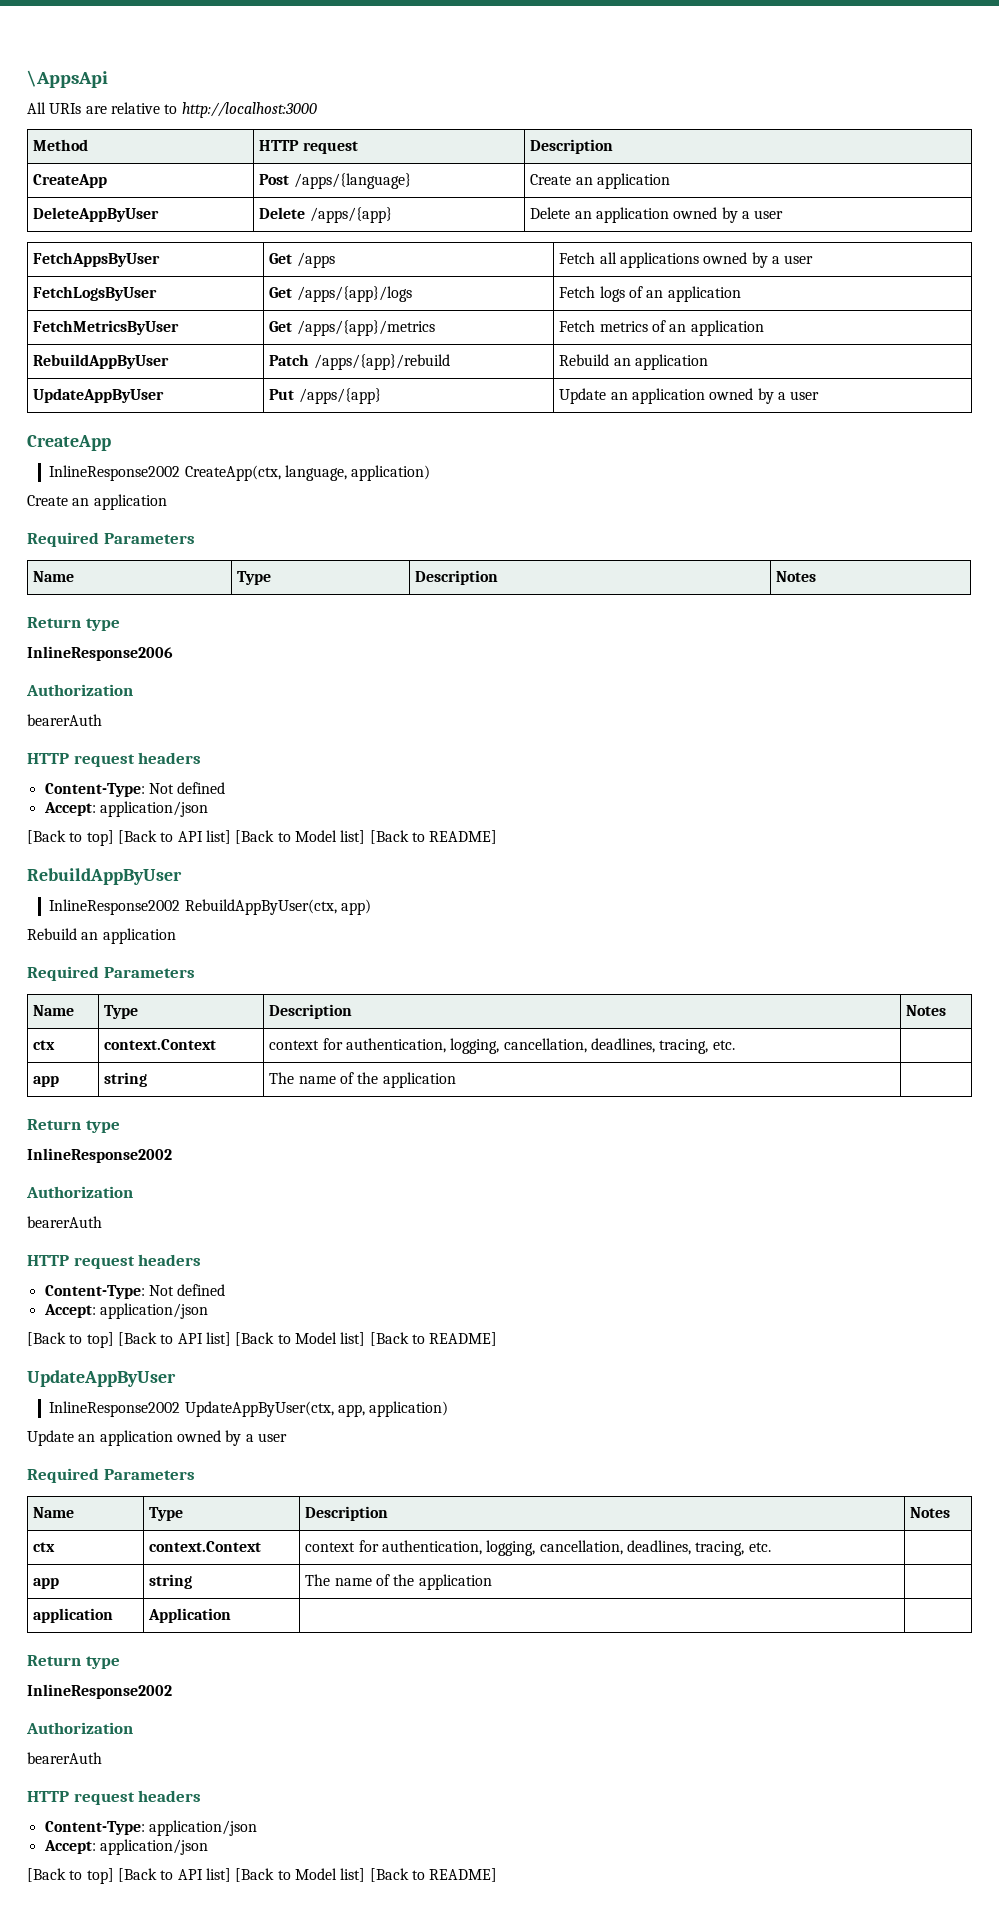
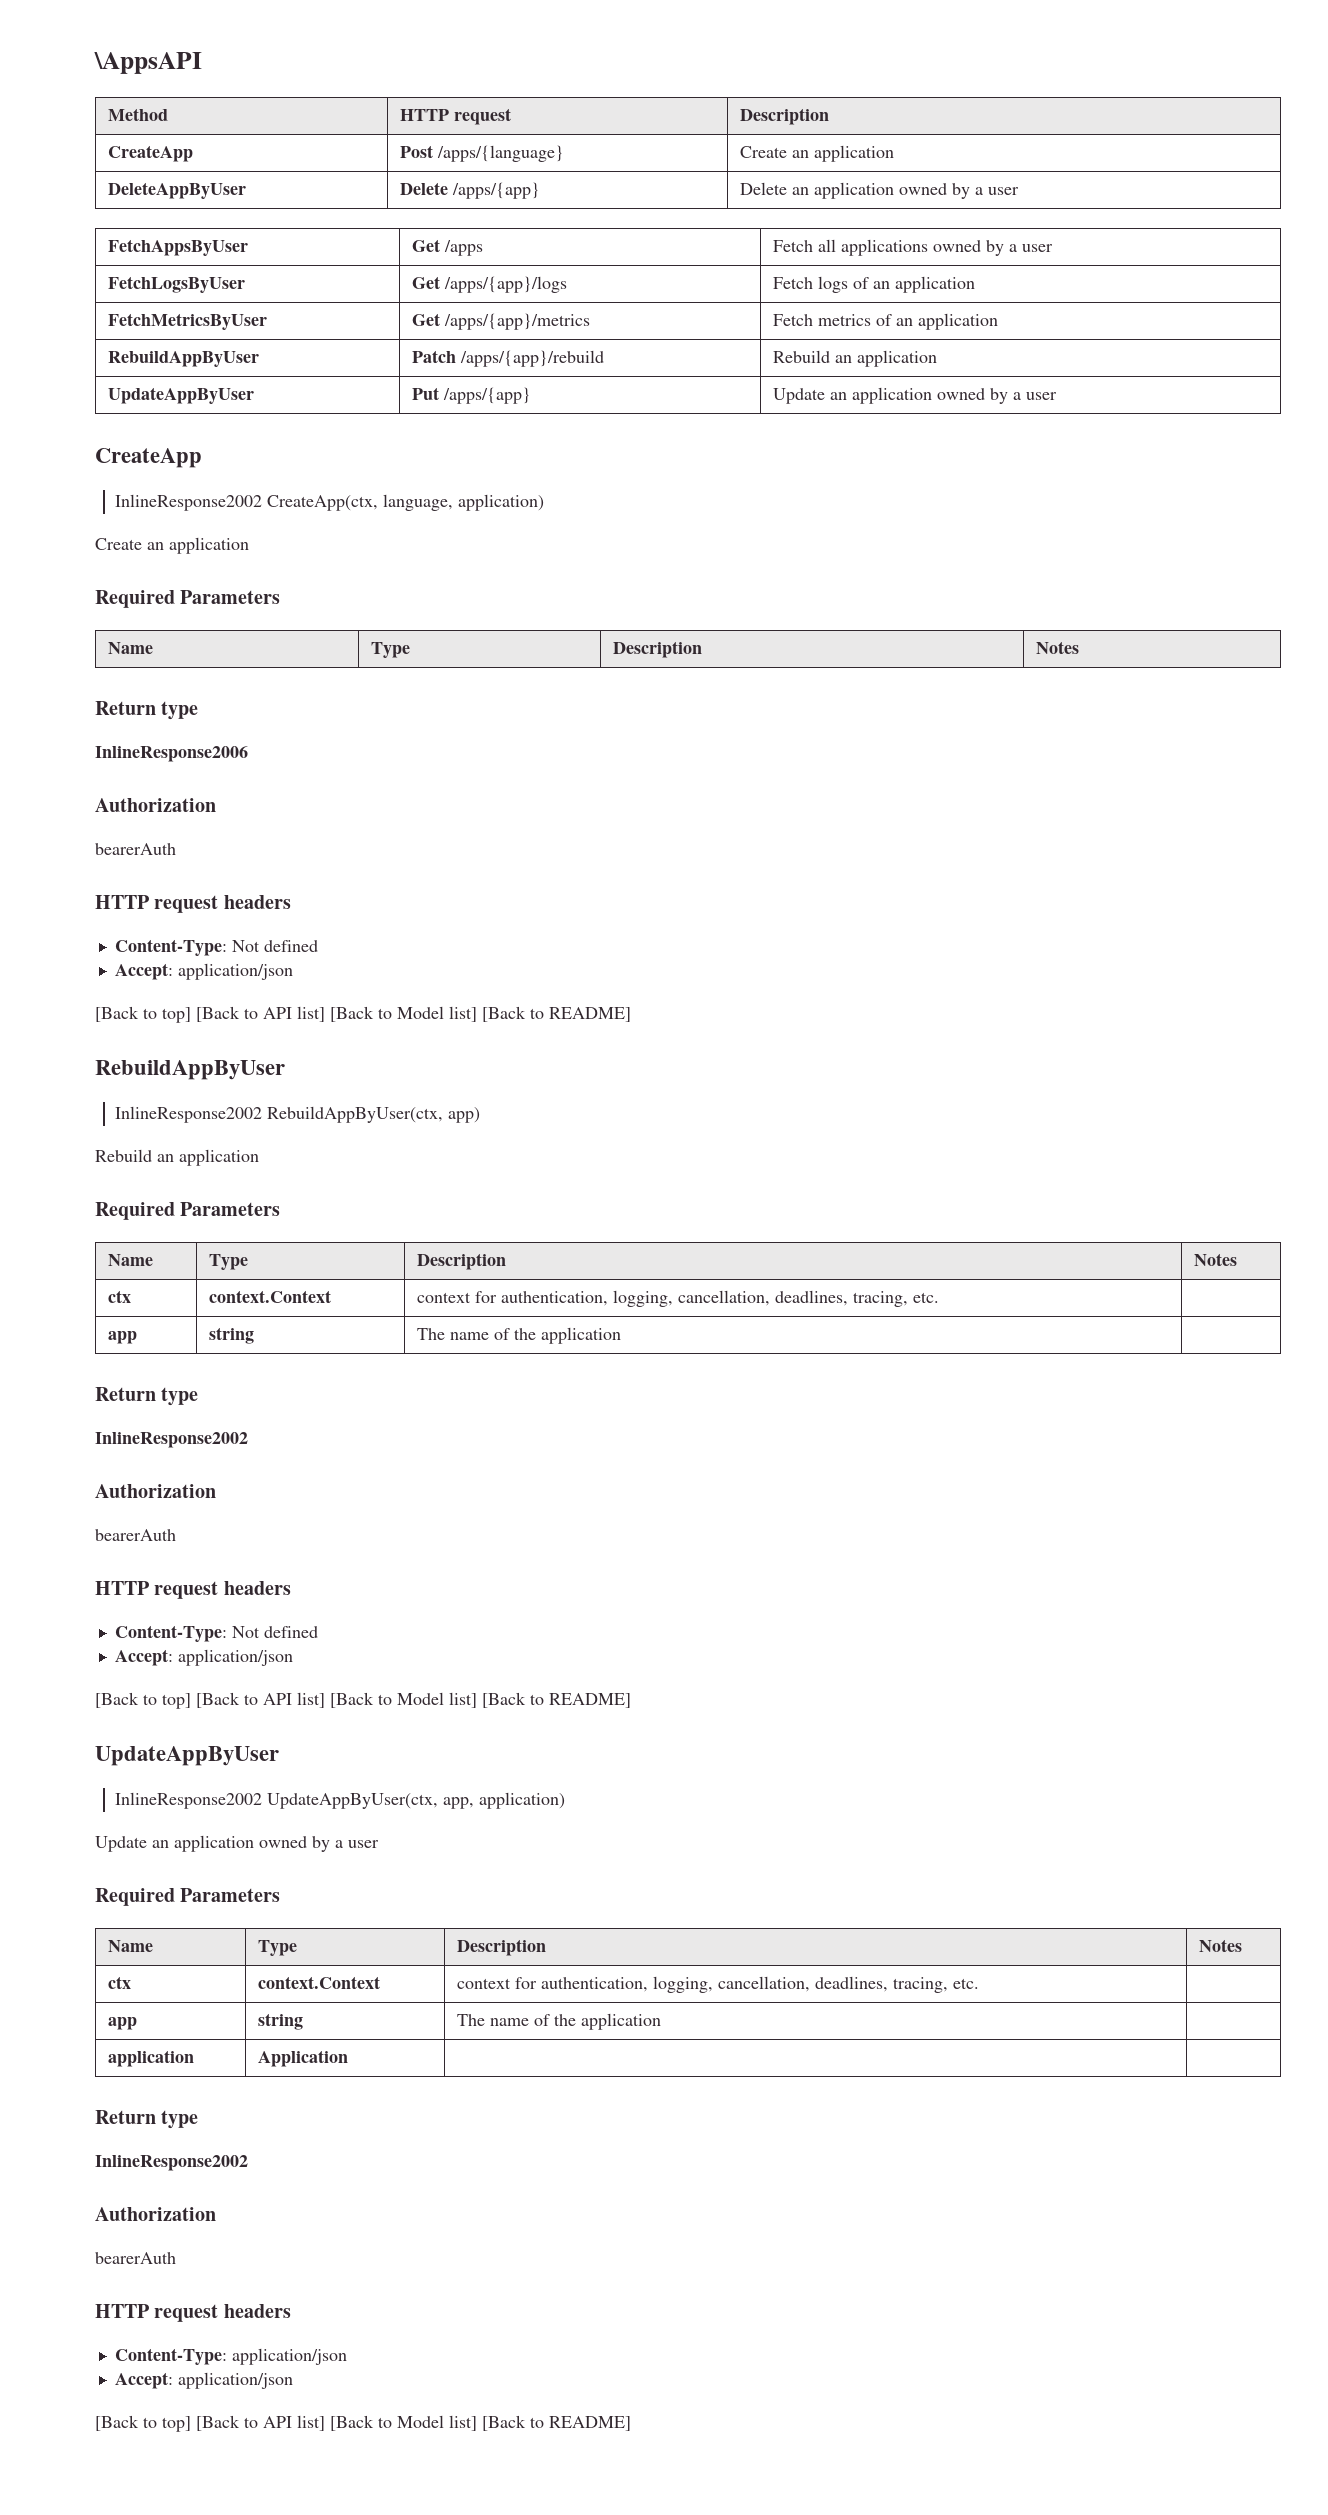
[27,70,108,88] [27,102,317,118] \AppsApi // All URIs are relative to http://localhost:3000 -> [94,52,202,74] \AppsAPI

